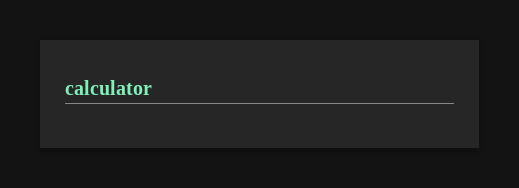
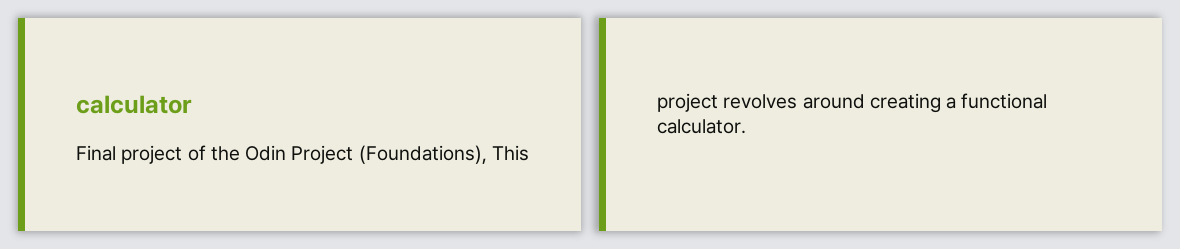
(152, 87) none -> [76,145,529,164] [657,93,1048,113] [657,119,746,134] // Final project of the Odin Project (Foundations), This project revolves around creating a functional calculator.

